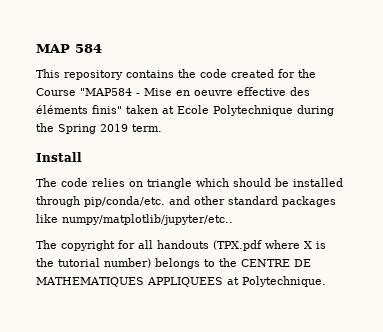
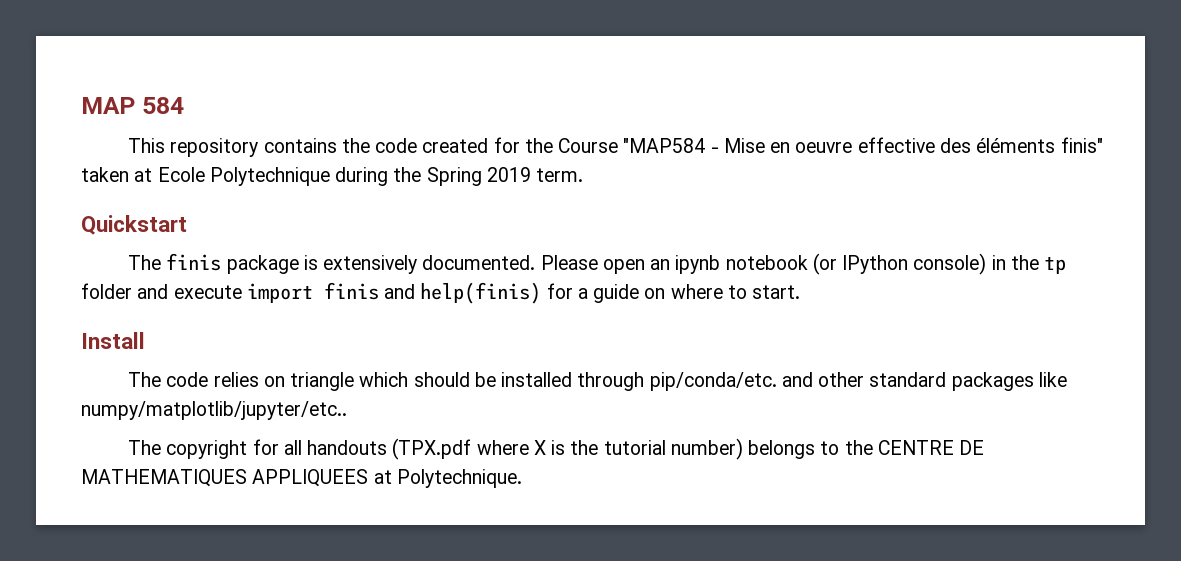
(162, 128) none -> [81,215,187,235] [128,253,1067,275] [81,282,801,304] // Quickstart // The finis package is extensively documented. Please open an ipynb notebook (or IPython console) in the tp folder and execute import finis and help(finis) for a guide on where to start.

